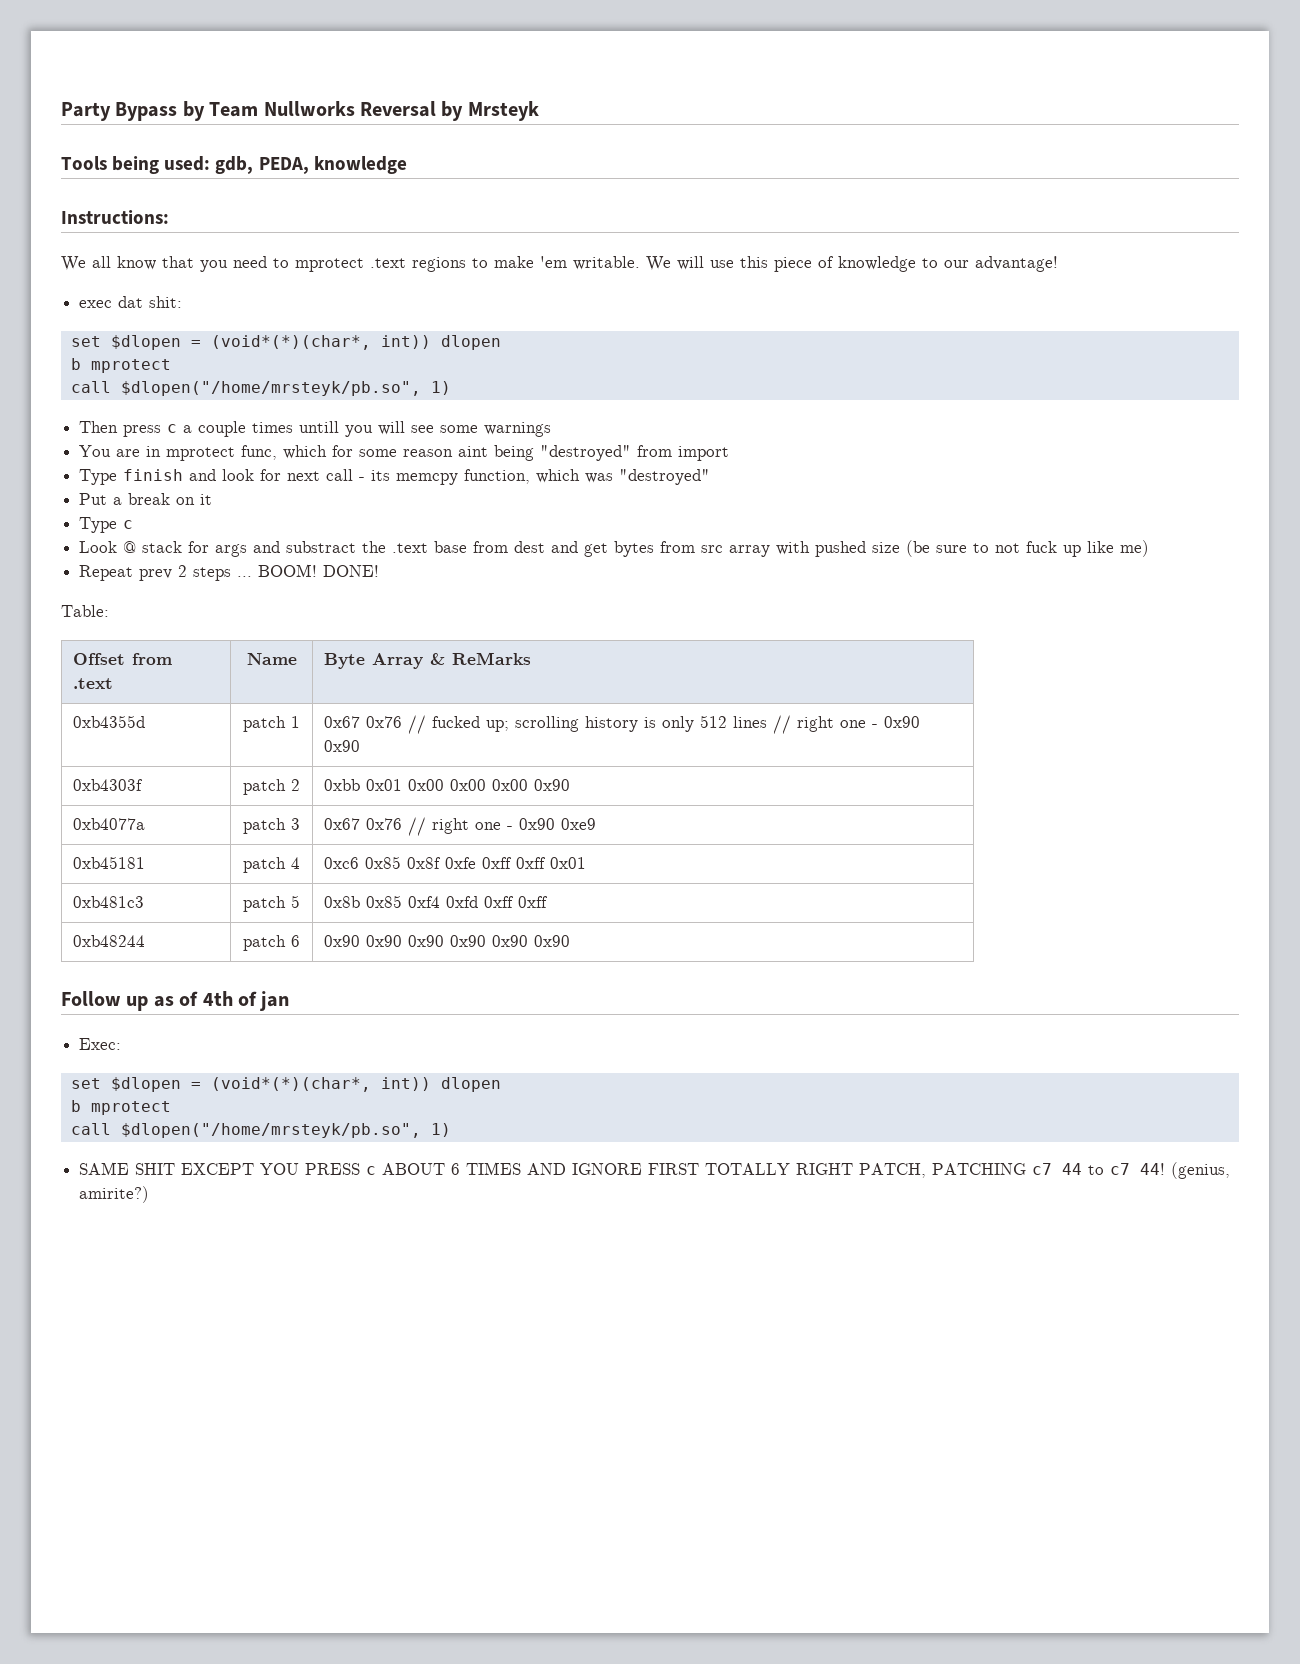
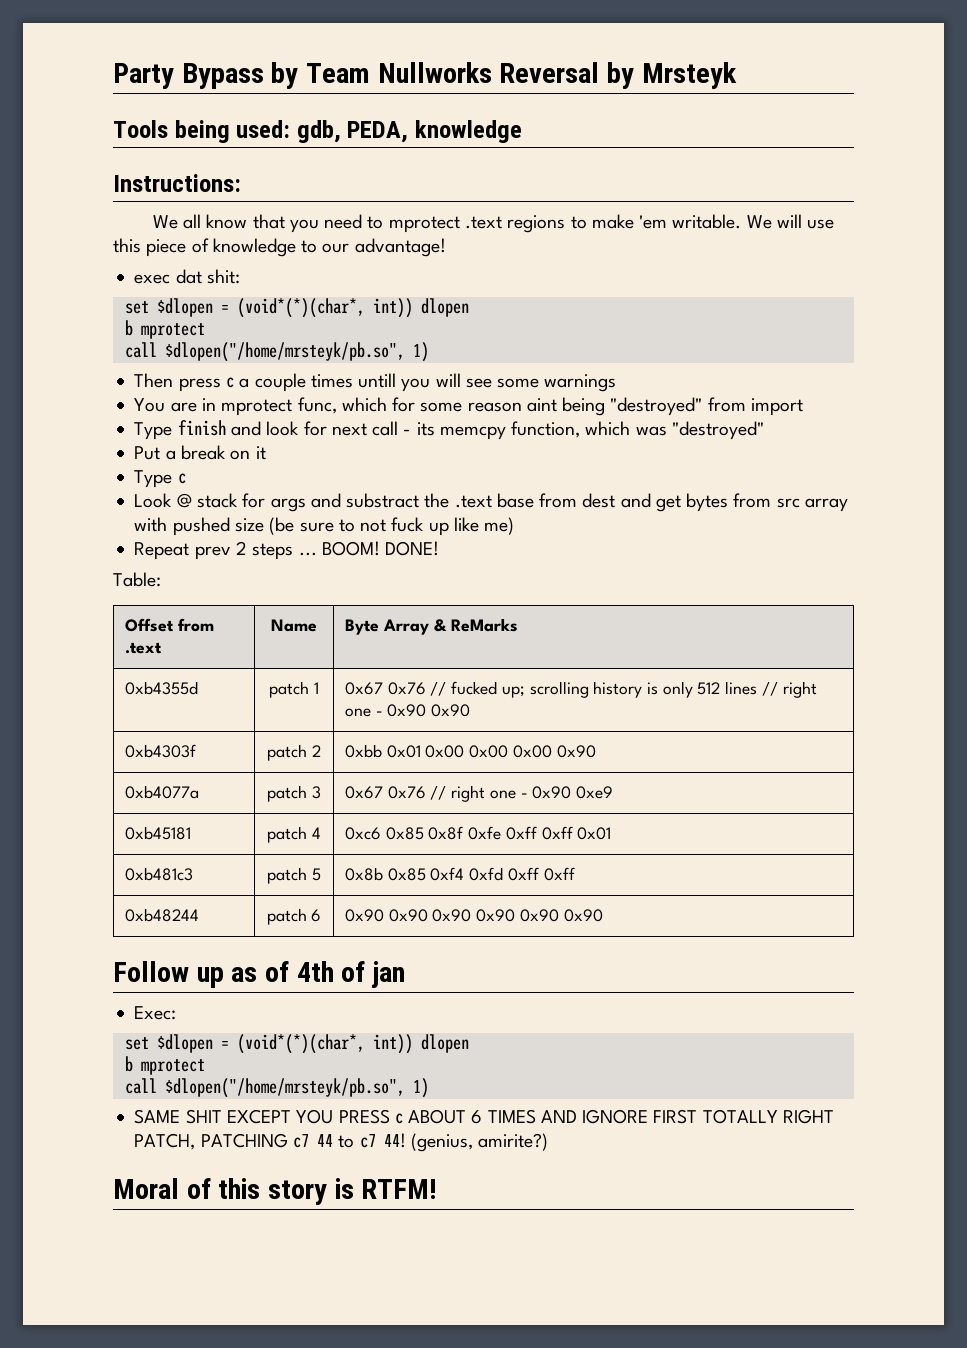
(150, 1194) none -> [113,1178,437,1205] // Moral of this story is RTFM!

